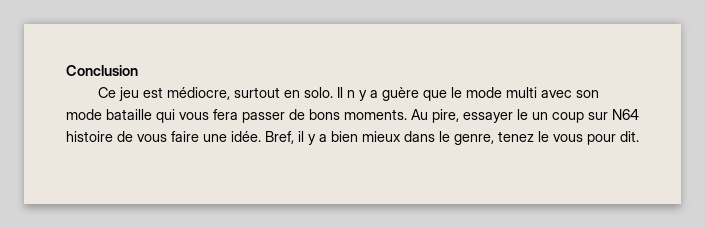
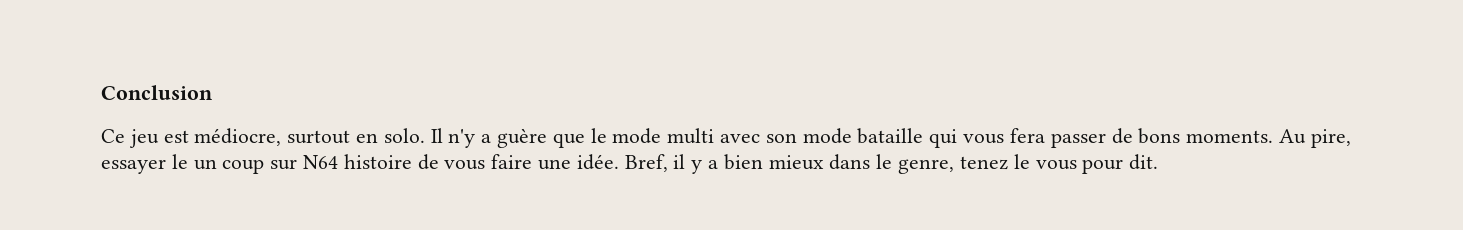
[347,90,368,101] n y -> [448,129,476,148] n'y

